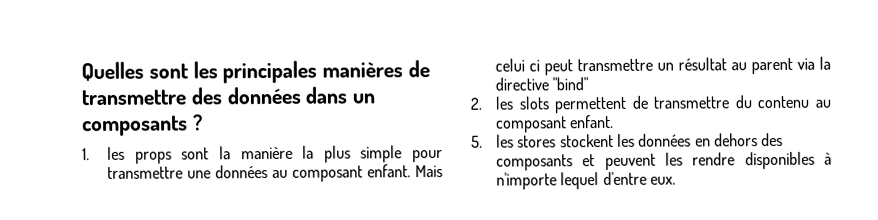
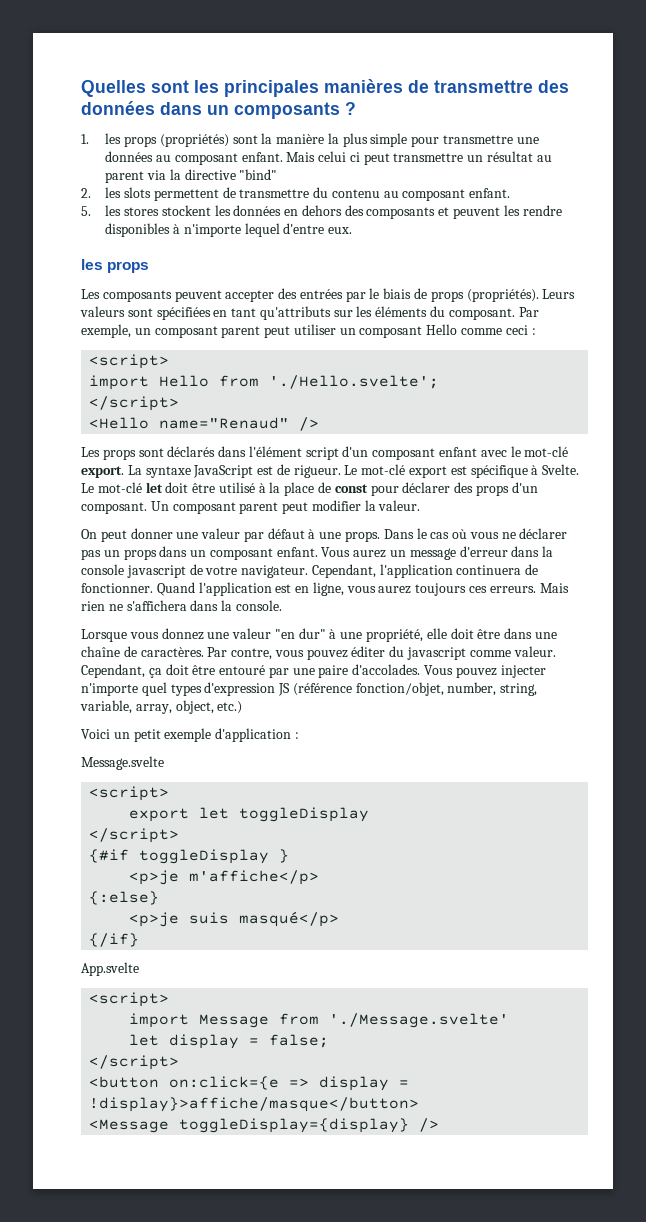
(172, 157) none -> [159,134,229,147] (propriétés)
(677, 180) none -> [81,259,150,273] [81,288,576,302] [80,306,539,320] [81,324,536,338] [89,354,170,369] [89,375,440,390] [89,396,180,411] [89,417,320,431] [81,446,569,460] [81,464,580,478] [81,482,538,496] [81,500,421,514] [81,528,568,542] [81,546,554,560] [81,564,539,578] [81,582,569,596] [81,600,282,611] [81,628,557,642] [81,646,556,660] [81,664,546,678] [81,682,538,696] [80,700,243,714] [81,728,299,742] [81,756,164,770] [89,786,170,801] [129,807,370,822] [89,828,180,843] [89,849,290,864] [129,870,320,885] [89,891,160,905] [129,911,340,927] [89,933,140,947] [81,962,139,976] [89,992,170,1007] [129,1013,510,1028] [129,1034,330,1049] [89,1055,180,1070] [89,1076,410,1091] [89,1097,420,1112] [89,1118,440,1133] // les props // Les composants peuvent accepter des entrées par le biais de props (propriétés). Leurs valeurs sont spécifiées en tant qu'attributs sur les éléments du composant. Par exemple, un composant parent peut utiliser un composant Hello comme ceci : // <script> // import Hello from './Hello.svelte'; // </script> // <Hello name="Renaud" /> // Les props sont déclarés dans l'élément script d'un composant enfant avec le mot-clé export. La syntaxe JavaScript est de rigueur. Le mot-clé export est spécifique à Svelte. Le mot-clé let doit être utilisé à la place de const pour déclarer des props d'un composant. Un composant parent peut modifier la valeur. // On peut donner une valeur par défaut à une props. Dans le cas où vous ne déclarer pas un props dans un composant enfant. Vous aurez un message d'erreur dans la console javascript de votre navigateur. Cependant, l'application continuera de fonctionner. Quand l'application est en ligne, vous aurez toujours ces erreurs. Mais rien ne s'affichera dans la console. // Lorsque vous donnez une valeur "en dur" à une propriété, elle doit être dans une chaîne de caractères. Par contre, vous pouvez éditer du javascript comme valeur. Cependant, ça doit être entouré par une paire d'accolades. Vous pouvez injecter n'importe quel types d'expression JS (référence fonction/objet, number, string, variable, array, object, etc.) // Voici un petit exemple d'application : // Message.svelte // <script> // export let toggleDisplay // </script> // {#if toggleDisplay } // <p>je m'affiche</p> // {:else} // <p>je suis masqué</p> // {/if} // App.svelte // <script> // import Message from './Message.svelte' // let display = false; // </script> // <button on:click={e => display = !display}>affiche/masque</button> // <Message toggleDisplay={display} />

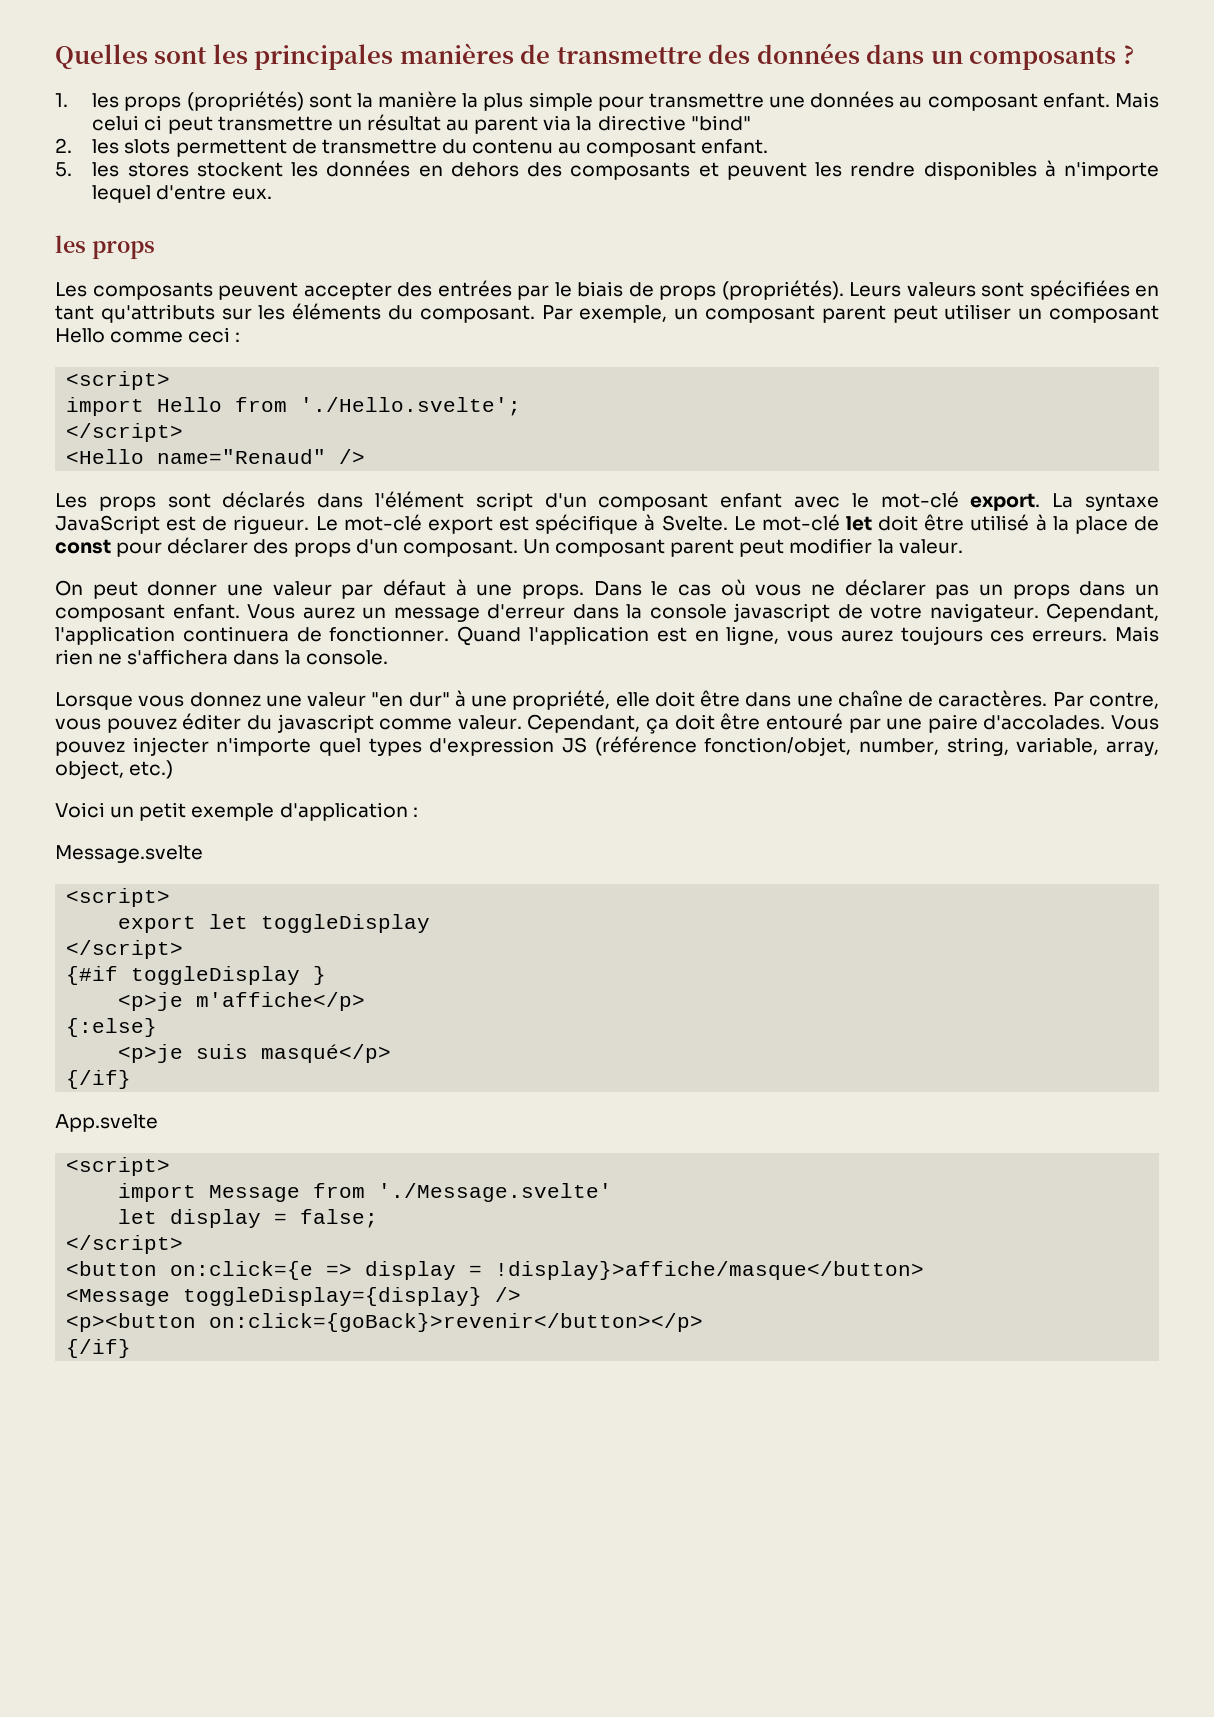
(440, 1125) none -> [66,1313,704,1332] [66,1339,132,1358] // <p><button on:click={goBack}>revenir</button></p> // {/if}

